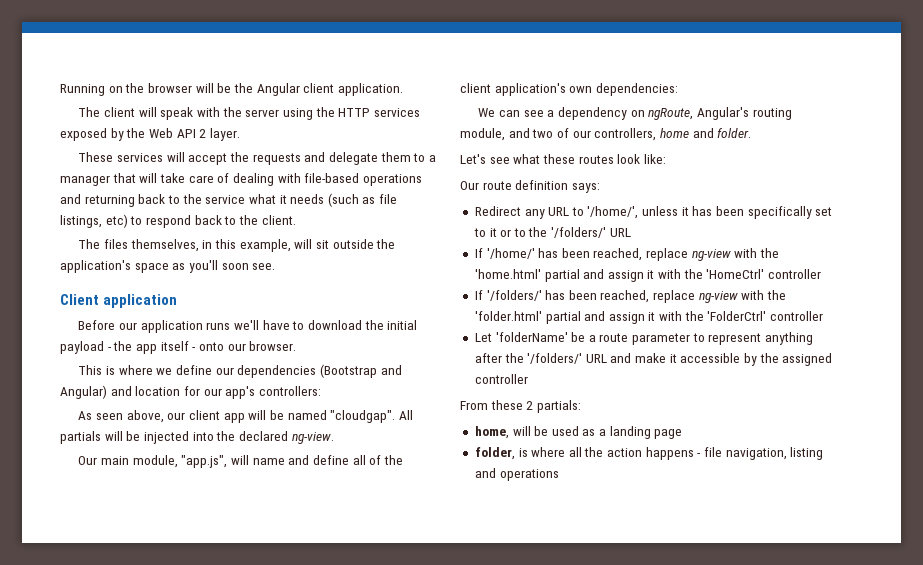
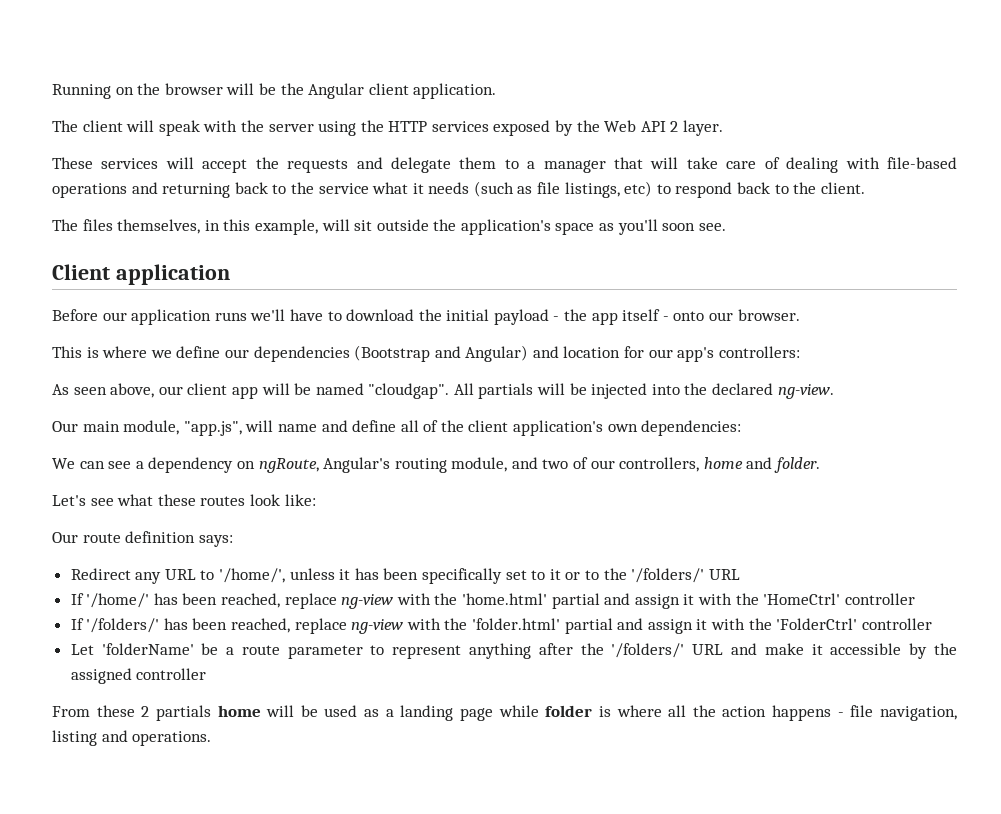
[536,400,581,413] [474,426,509,439] partials: // home, -> [155,705,261,721] partials home
[474,447,515,460] // folder, -> [498,705,593,717] while folder
[499,469,559,481] operations -> [132,731,212,746] operations.

